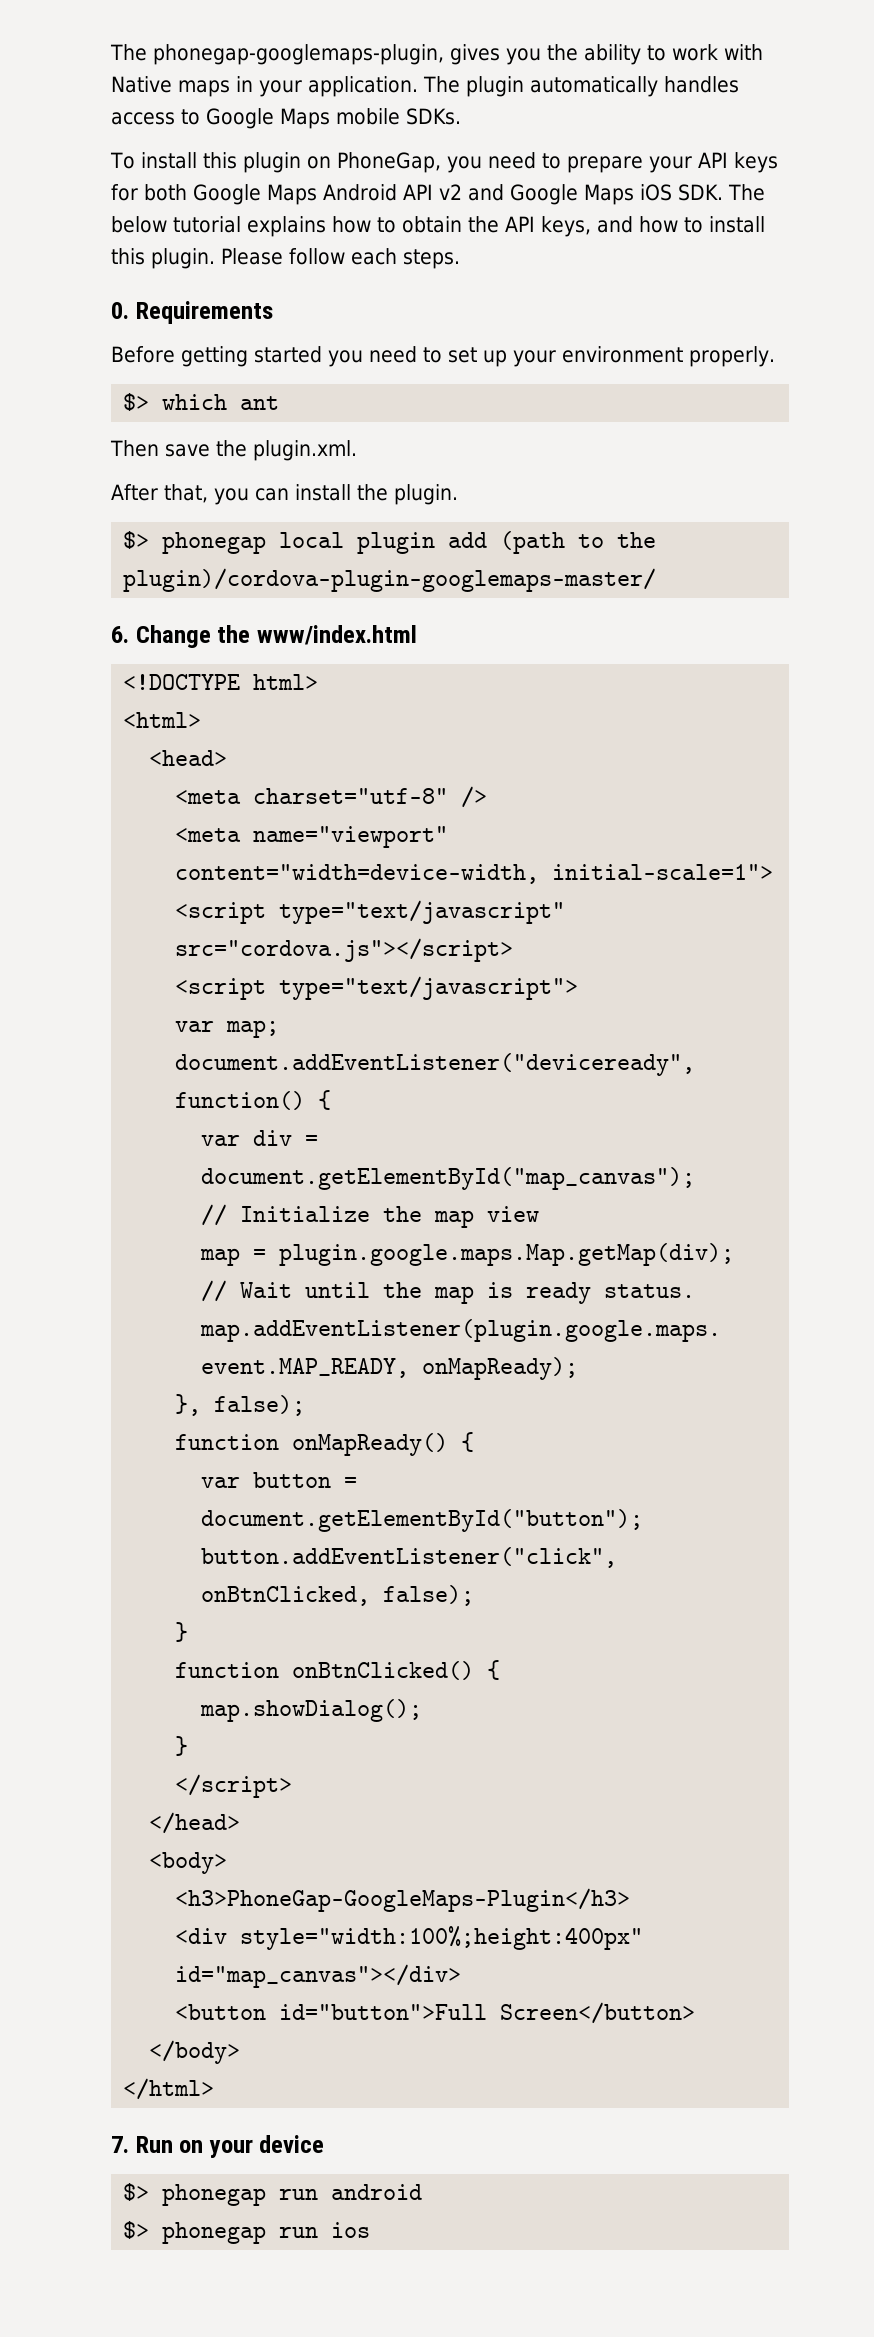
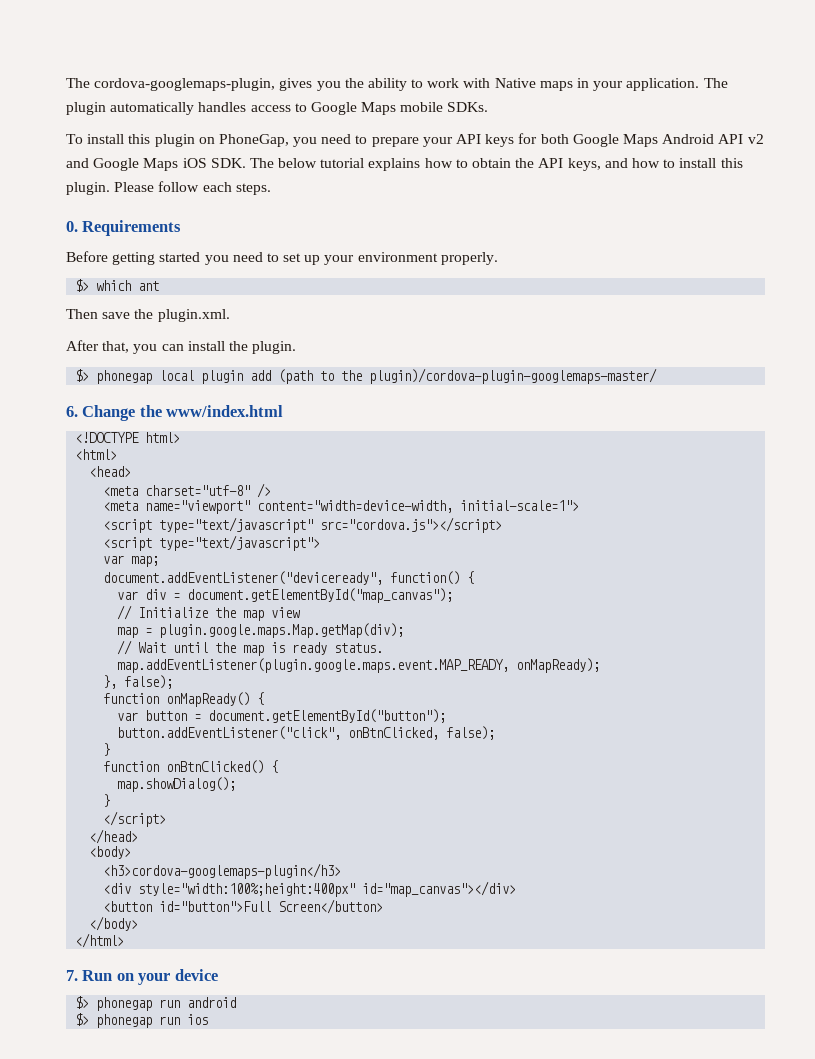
[110,44,444,65] The phonegap-googlemaps-plugin, -> [66,78,276,91] The cordova-googlemaps-plugin,
[175,1888,631,1912] <h3>PhoneGap-GoogleMaps-Plugin</h3> -> [103,863,342,879] <h3>cordova-googlemaps-plugin</h3>

